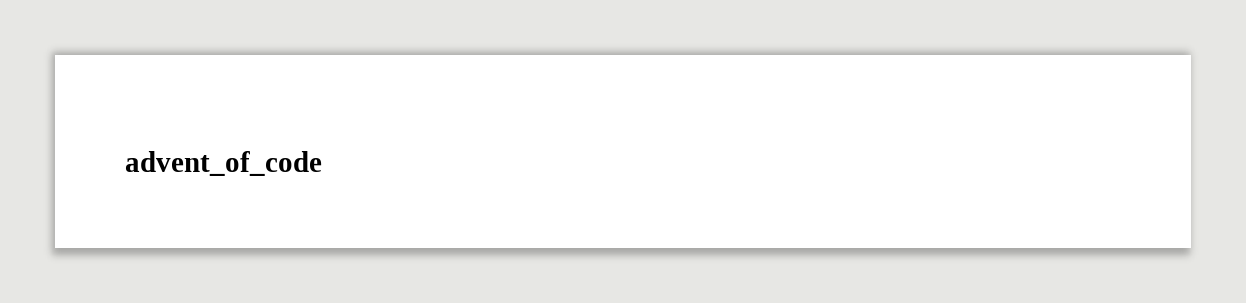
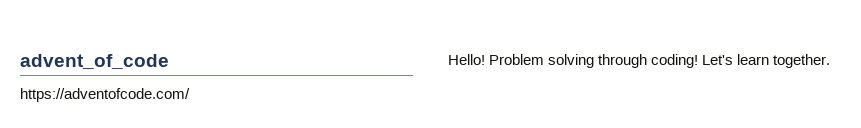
(322, 163) none -> [20,88,190,102] [448,54,831,68] // https://adventofcode.com/ // Hello! Problem solving through coding! Let's learn together.

